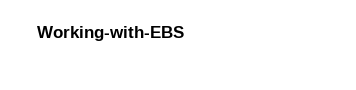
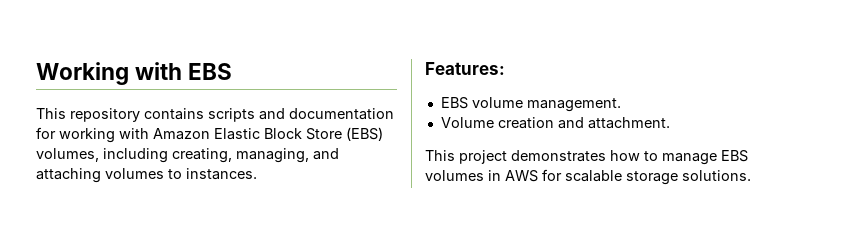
[37,26,184,41] Working-with-EBS -> [36,62,233,85] [36,108,394,122] [36,127,383,143] [36,148,339,163] [36,168,257,183] [425,62,505,75] [440,97,621,112] [440,117,670,129] [425,150,748,165] [425,169,751,185] Working with EBS // This repository contains scripts and documentation for working with Amazon Elastic Block Store (EBS) volumes, including creating, managing, and attaching volumes to instances. // Features: // EBS volume management. // Volume creation and attachment. // This project demonstrates how to manage EBS volumes in AWS for scalable storage solutions.

